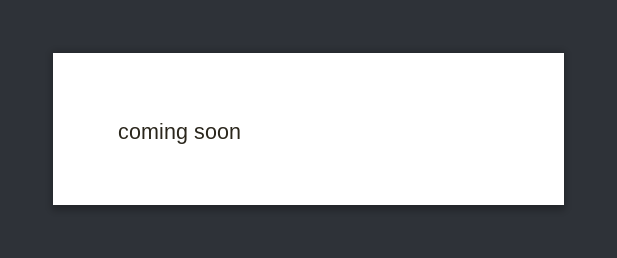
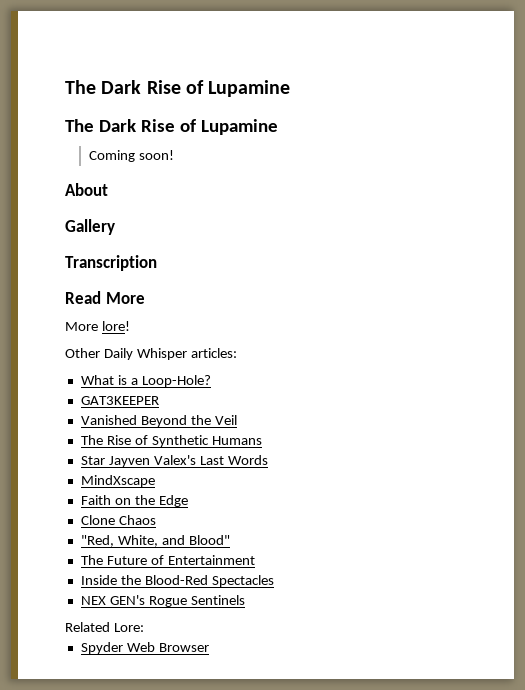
[118,123,241,144] coming soon -> [65,80,291,97] [65,119,278,135] [89,150,175,162] [65,183,108,196] [65,219,115,235] [65,255,157,271] [65,291,145,304] [65,321,130,331] [65,348,237,360] [80,375,211,387] [80,396,159,405] [80,415,237,427] [80,435,262,447] [80,455,268,467] [80,475,155,487] [80,495,188,507] [80,515,156,525] [80,535,230,547] [80,555,255,565] [80,575,274,587] [80,595,245,607] [65,622,144,632] [80,642,209,654] The Dark Rise of Lupamine // The Dark Rise of Lupamine // Coming soon! // About // Gallery // Transcription // Read More // More lore! // Other Daily Whisper articles: // What is a Loop-Hole? // GAT3KEEPER // Vanished Beyond the Veil // The Rise of Synthetic Humans // Star Jayven Valex's Last Words // MindXscape // Faith on the Edge // Clone Chaos // "Red, White, and Blood" // The Future of Entertainment // Inside the Blood-Red Spectacles // NEX GEN's Rogue Sentinels // Related Lore: // Spyder Web Browser

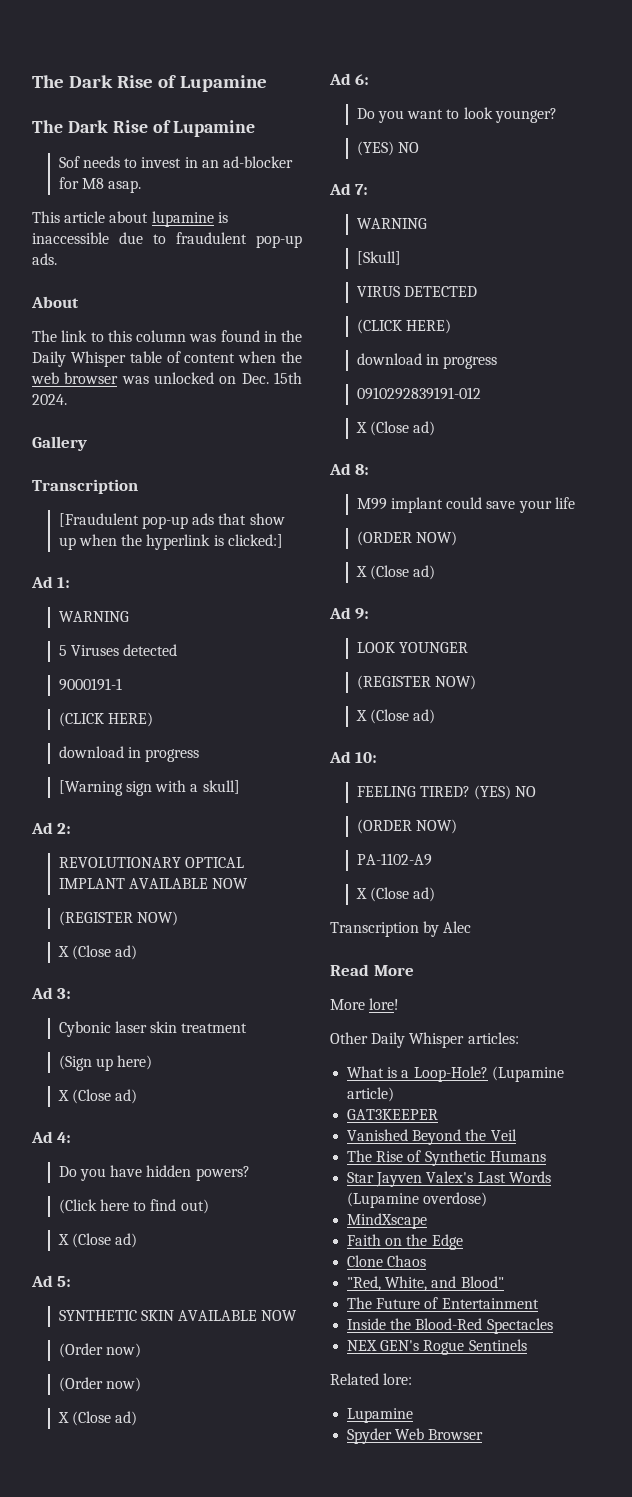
[89,150,175,162] [65,183,108,196] [65,219,115,235] [65,255,157,271] Coming soon! // About // Gallery // Transcription -> [58,156,293,168] [58,177,142,193] [32,211,228,227] [32,232,302,248] [32,253,57,265] [31,296,79,308] [32,330,302,342] [32,351,302,367] [31,372,302,384] [32,394,67,405] [32,436,87,451] [32,479,138,494] [58,513,285,529] [58,534,283,550] [31,576,71,588] [58,611,129,622] [58,644,178,656] [58,678,122,691] [58,712,154,727] [58,746,200,762] [58,780,240,796] [31,822,72,834] [58,857,245,868] [58,878,249,889] [58,911,179,926] [57,945,138,960] [31,987,72,999] [58,1021,248,1037] [58,1055,153,1071] [57,1089,138,1104] [31,1131,72,1143] [58,1165,250,1181] [58,1199,209,1214] [57,1233,138,1248] [31,1275,72,1287] [58,1310,298,1321] [58,1343,142,1358] [58,1377,142,1392] [57,1411,138,1426] [329,73,370,85] [356,107,557,123] [356,141,420,156] [329,183,369,195] [356,218,427,229] [356,251,401,265] [356,286,478,297] [356,319,452,334] [356,353,498,369] [356,387,481,400] [355,421,436,436] [329,463,370,475] [356,497,575,513] [356,531,458,546] [355,565,436,580] [329,607,370,619] [356,642,469,653] [356,675,477,690] [355,709,436,724] [329,751,378,763] [356,785,537,800] [356,819,458,834] [356,853,432,866] [355,887,436,902] [330,921,472,937] Sof needs to invest in an ad-blocker for M8 asap. // This article about lupamine is inaccessible due to fraudulent pop-up ads. // About // The link to this column was found in the Daily Whisper table of content when the web browser was unlocked on Dec. 15th 2024. // Gallery // Transcription // [Fraudulent pop-up ads that show up when the hyperlink is clicked:] // Ad 1: // WARNING // 5 Viruses detected // 9000191-1 // (CLICK HERE) // download in progress // [Warning sign with a skull] // Ad 2: // REVOLUTIONARY OPTICAL IMPLANT AVAILABLE NOW // (REGISTER NOW) // X (Close ad) // Ad 3: // Cybonic laser skin treatment // (Sign up here) // X (Close ad) // Ad 4: // Do you have hidden powers? // (Click here to find out) // X (Close ad) // Ad 5: // SYNTHETIC SKIN AVAILABLE NOW // (Order now) // (Order now) // X (Close ad) // Ad 6: // Do you want to look younger? // (YES) NO // Ad 7: // WARNING // [Skull] // VIRUS DETECTED // (CLICK HERE) // download in progress // 0910292839191-012 // X (Close ad) // Ad 8: // M99 implant could save your life // (ORDER NOW) // X (Close ad) // Ad 9: // LOOK YOUNGER // (REGISTER NOW) // X (Close ad) // Ad 10: // FEELING TIRED? (YES) NO // (ORDER NOW) // PA-1102-A9 // X (Close ad) // Transcription by Alec
(211, 381) none -> [491,1066,564,1082] [347,1087,395,1102] (Lupamine article)
(268, 460) none -> [347,1192,488,1208] (Lupamine overdose)
[113,623,144,632] Lore: -> [383,1373,413,1385] [347,1408,414,1423] lore: // Lupamine

